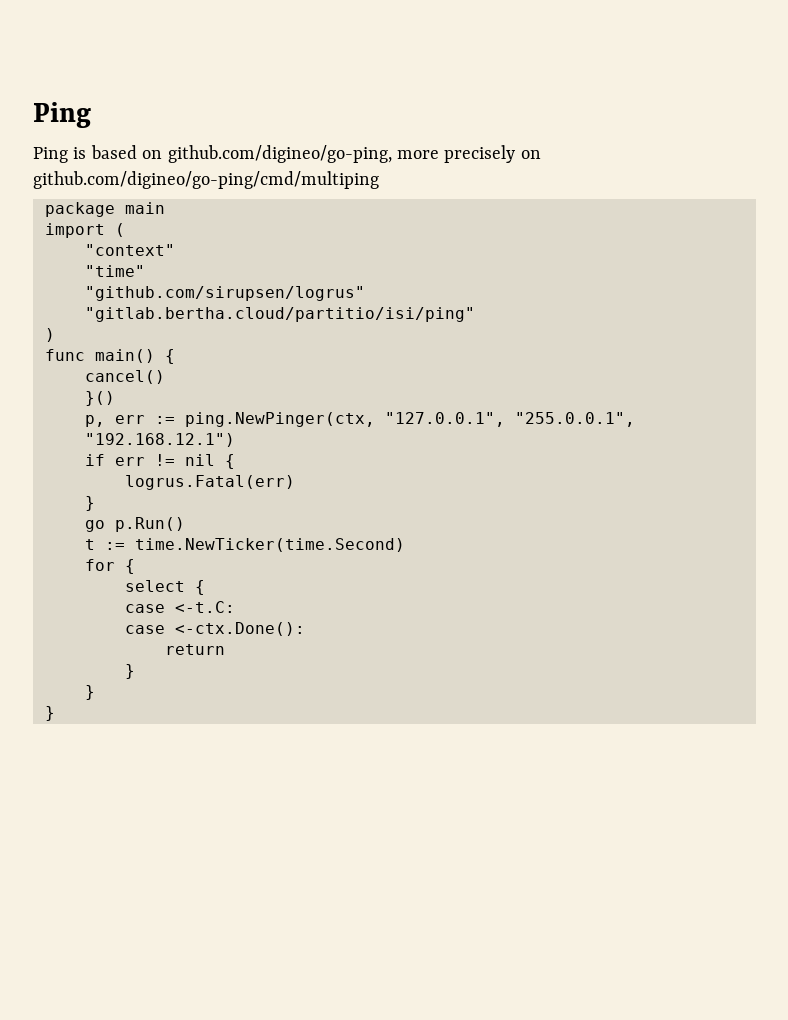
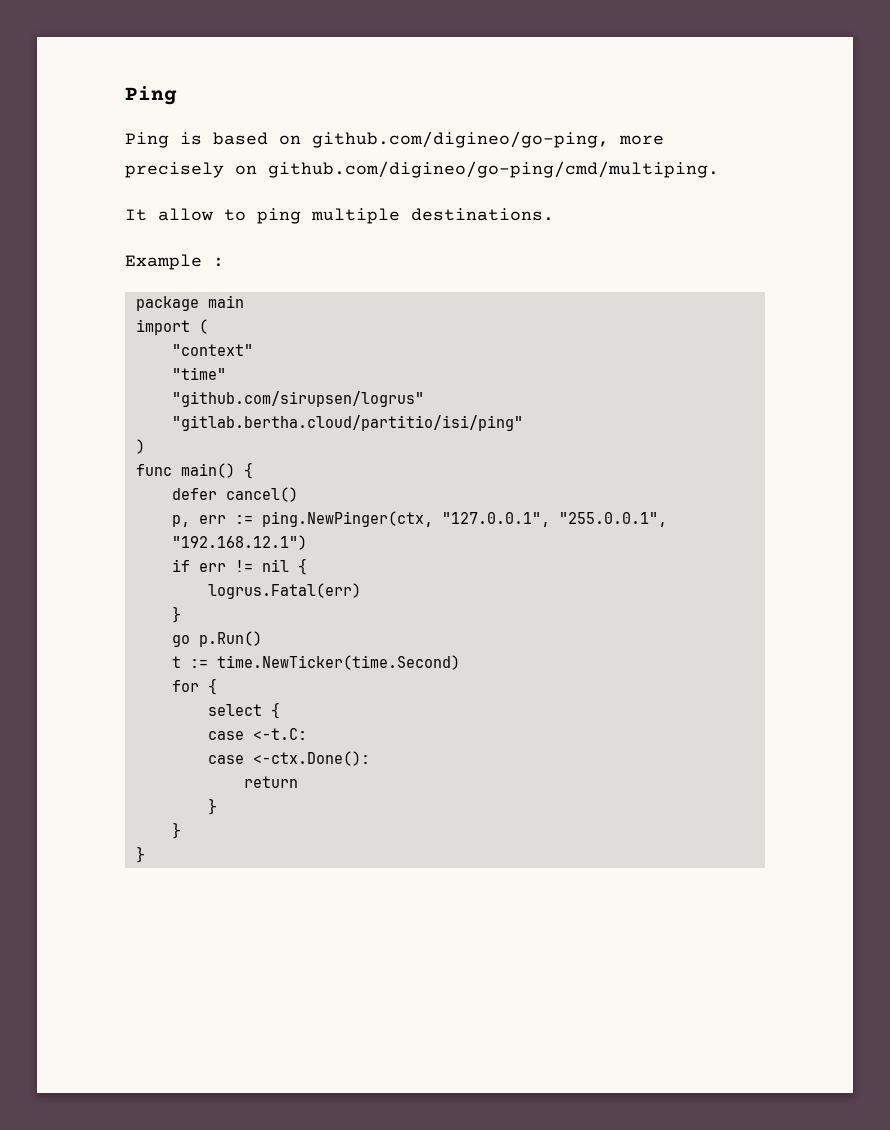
[33,171,379,189] github.com/digineo/go-ping/cmd/multiping -> [268,161,719,178] [125,208,554,224] [125,254,224,270] github.com/digineo/go-ping/cmd/multiping. // It allow to ping multiple destinations. // Example :
(175, 356) none -> [171,488,217,500] defer
[85,391,115,406] // }() -> (298, 494) none

